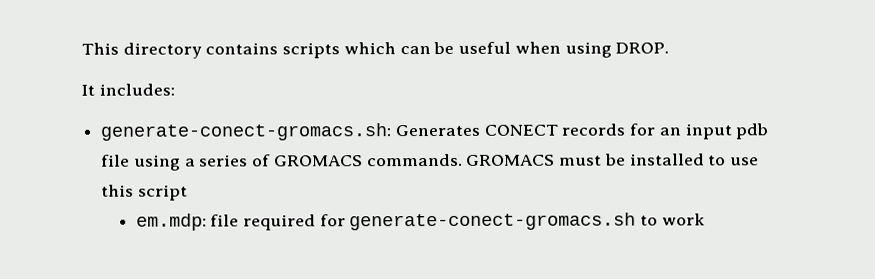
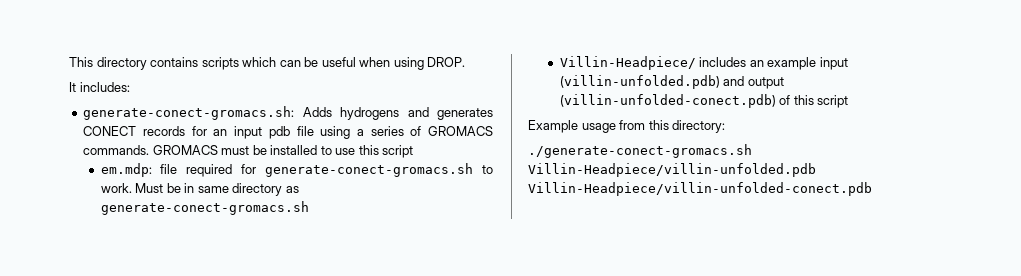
[394,124,480,137] Generates -> [302,107,494,120] Adds hydrogens and generates
[661,213,705,226] work -> [100,183,299,196] [100,201,309,215] [559,56,848,70] [559,75,784,89] [559,94,849,108] [528,120,726,133] [528,144,752,158] [528,163,816,177] [528,182,872,196] work. Must be in same directory as generate-conect-gromacs.sh // Villin-Headpiece/ includes an example input (villin-unfolded.pdb) and output (villin-unfolded-conect.pdb) of this script // Example usage from this directory: // ./generate-conect-gromacs.sh Villin-Headpiece/villin-unfolded.pdb Villin-Headpiece/villin-unfolded-conect.pdb

